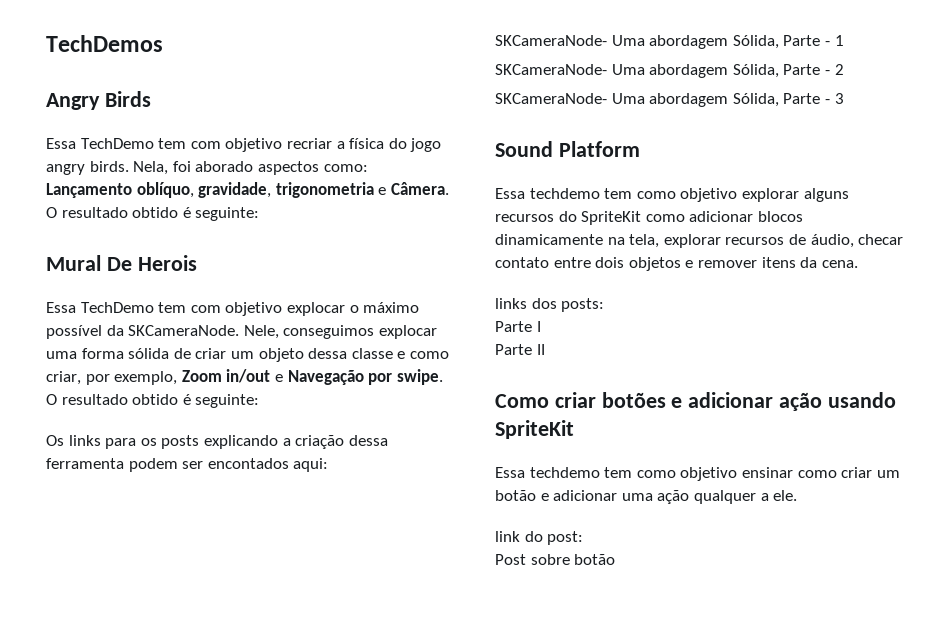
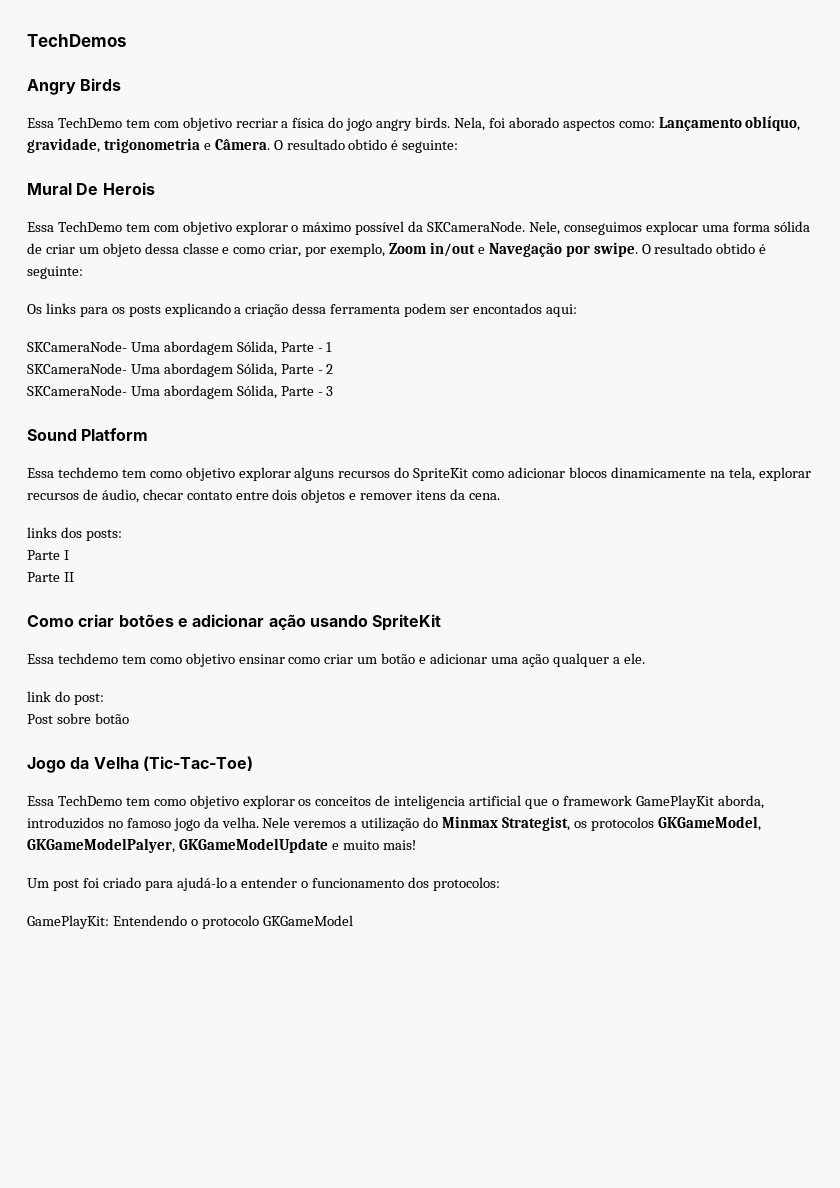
[286,302,345,316] explocar -> [235,221,288,235] explorar
(616, 559) none -> [27,756,253,773] [27,795,764,809] [27,816,761,831] [27,838,416,853] [27,877,501,891] [27,915,353,929] // Jogo da Velha (Tic-Tac-Toe) // Essa TechDemo tem como objetivo explorar os conceitos de inteligencia artificial que o framework GamePlayKit aborda, introduzidos no famoso jogo da velha. Nele veremos a utilização do Minmax Strategist, os protocolos GKGameModel, GKGameModelPalyer, GKGameModelUpdate e muito mais! // Um post foi criado para ajudá-lo a entender o funcionamento dos protocolos: // GamePlayKit: Entendendo o protocolo GKGameModel

